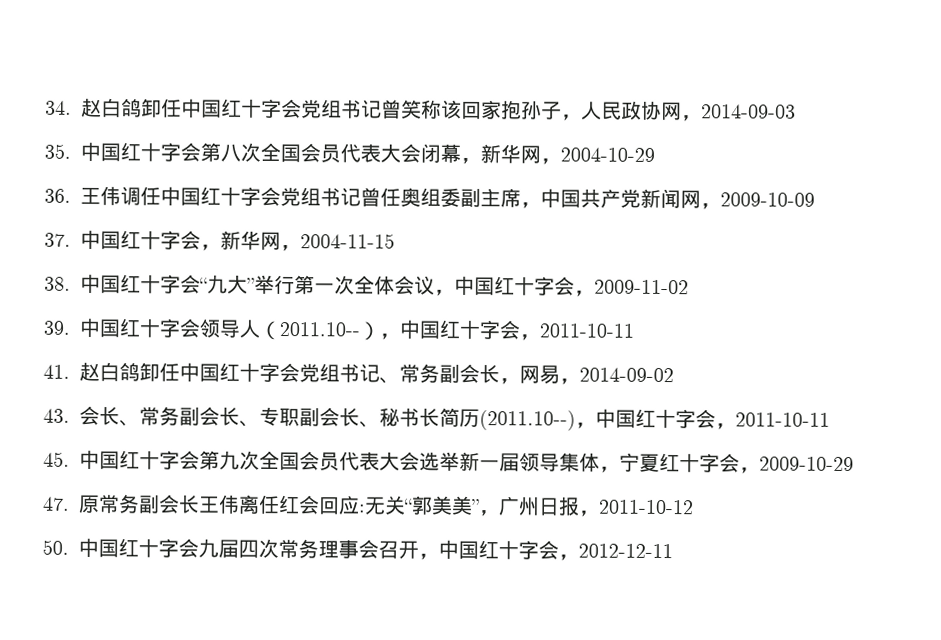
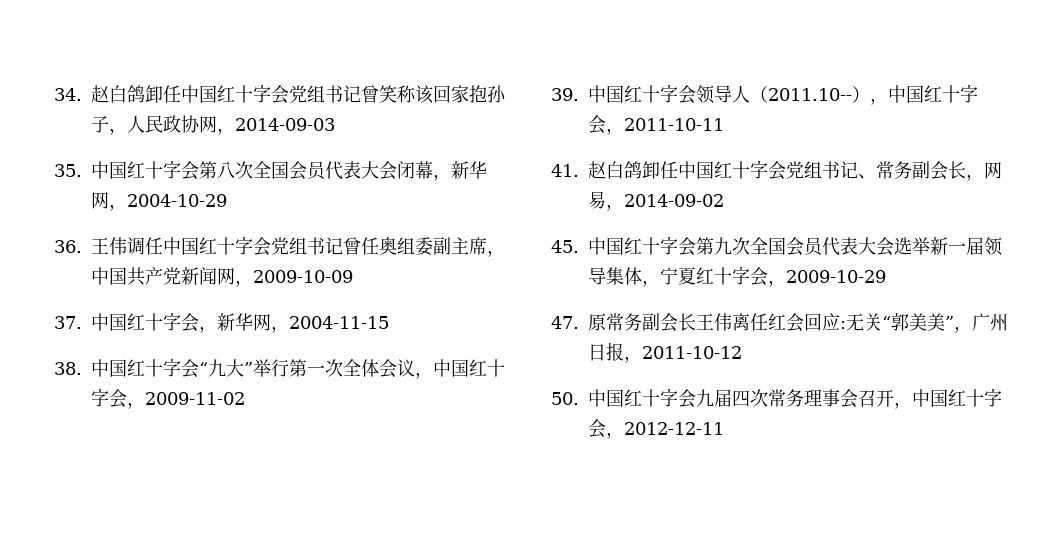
[43,405,830,431] // 43.会长、常务副会长、专职副会长、秘书长简历(2011.10--)，中国红十字会，2011-10-11 -> (724, 200) none

